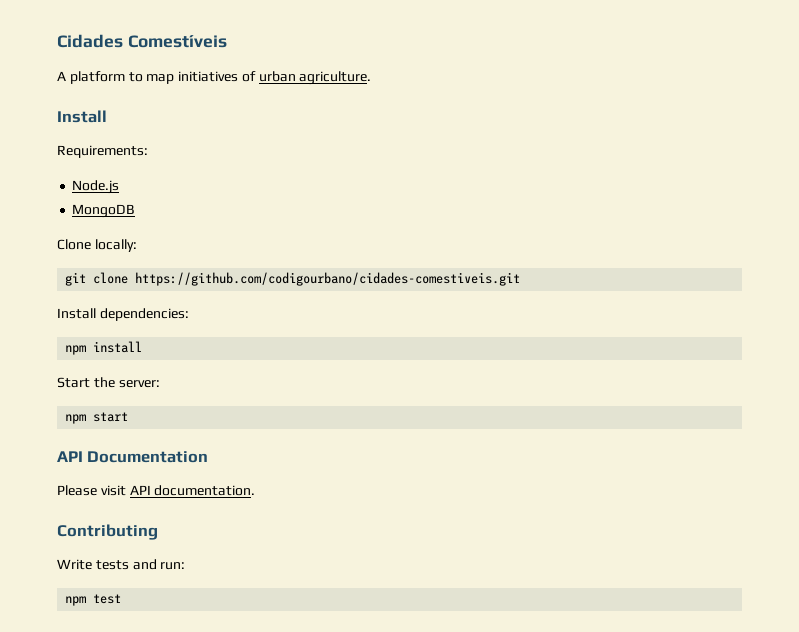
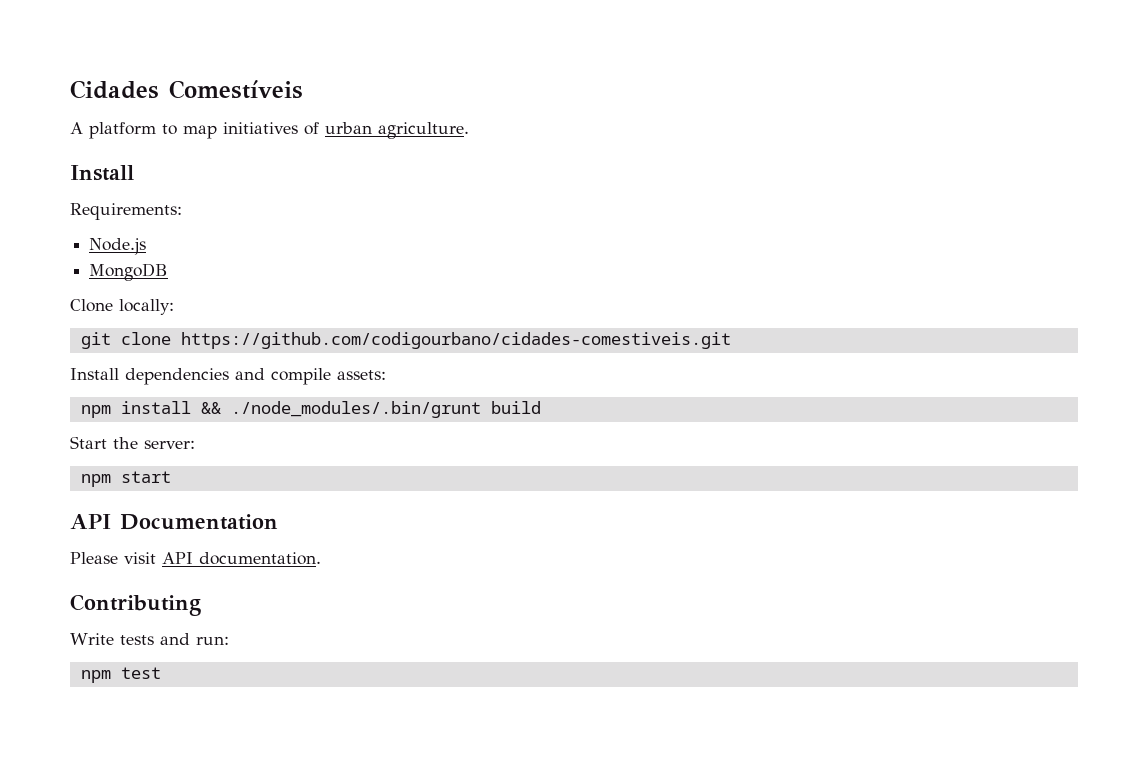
[99,308,189,321] dependencies: -> [125,368,386,385] dependencies and compile assets:
(143, 347) none -> [200,401,541,418] && ./node_modules/.bin/grunt build

